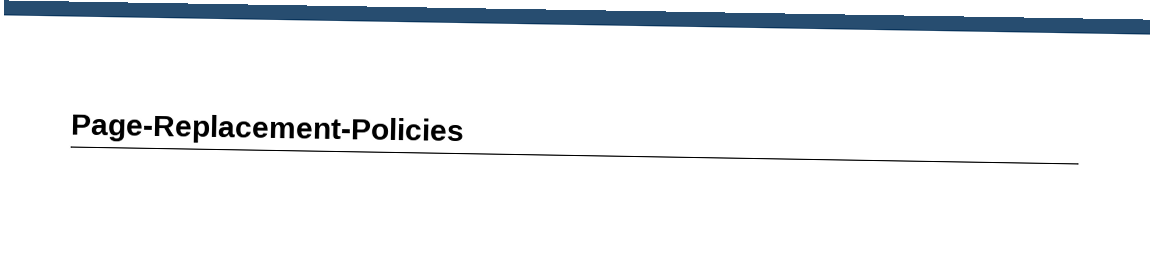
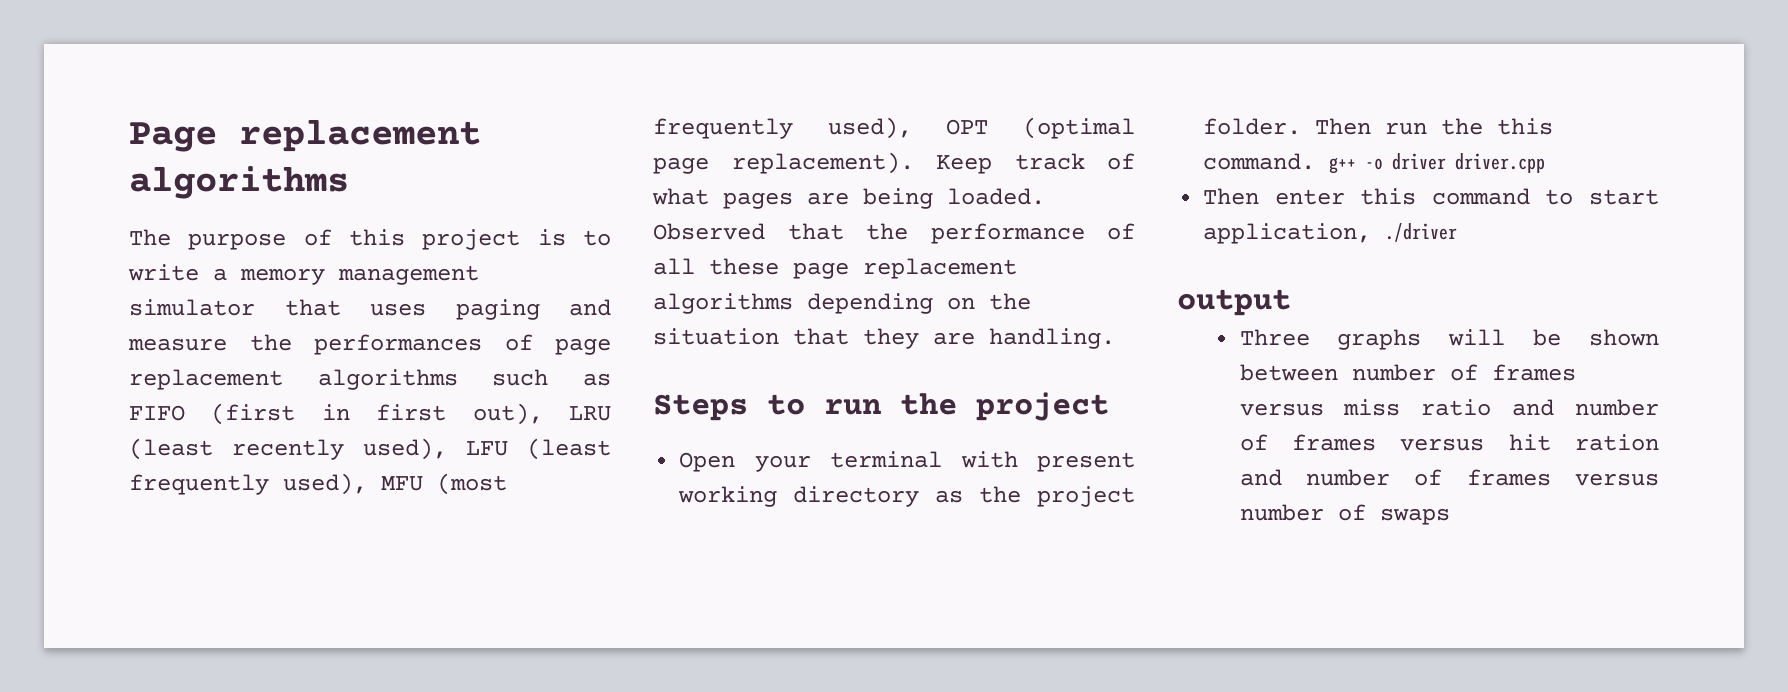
[70,112,465,148] Page-Replacement-Policies -> [129,119,481,152] [129,166,349,199] [129,229,611,250] [128,264,479,285] [129,299,611,320] [128,334,611,355] [129,369,611,390] [129,403,611,425] [129,438,611,460] [129,473,507,495] [653,117,1135,139] [653,152,1135,174] [652,188,1045,209] [653,223,1135,244] [653,258,1017,279] [653,293,1031,314] [653,328,1115,349] [653,392,1109,421] [679,451,1135,472] [678,486,1135,507] [1203,118,1554,135] [1203,153,1546,174] [1203,188,1659,205] [1203,223,1458,244] [1177,289,1291,316] [1239,329,1659,350] [1239,364,1576,381] [1239,399,1659,416] [1239,434,1659,451] [1239,469,1659,486] [1239,504,1450,525] Page replacement algorithms // The purpose of this project is to write a memory management simulator that uses paging and measure the performances of page replacement algorithms such as FIFO (first in first out), LRU (least recently used), LFU (least frequently used), MFU (most frequently used), OPT (optimal page replacement). Keep track of what pages are being loaded. Observed that the performance of all these page replacement algorithms depending on the situation that they are handling. // Steps to run the project // Open your terminal with present working directory as the project folder. Then run the this command. g++ -o driver driver.cpp // Then enter this command to start application, ./driver // output // Three graphs will be shown between number of frames versus miss ratio and number of frames versus hit ration and number of frames versus number of swaps

